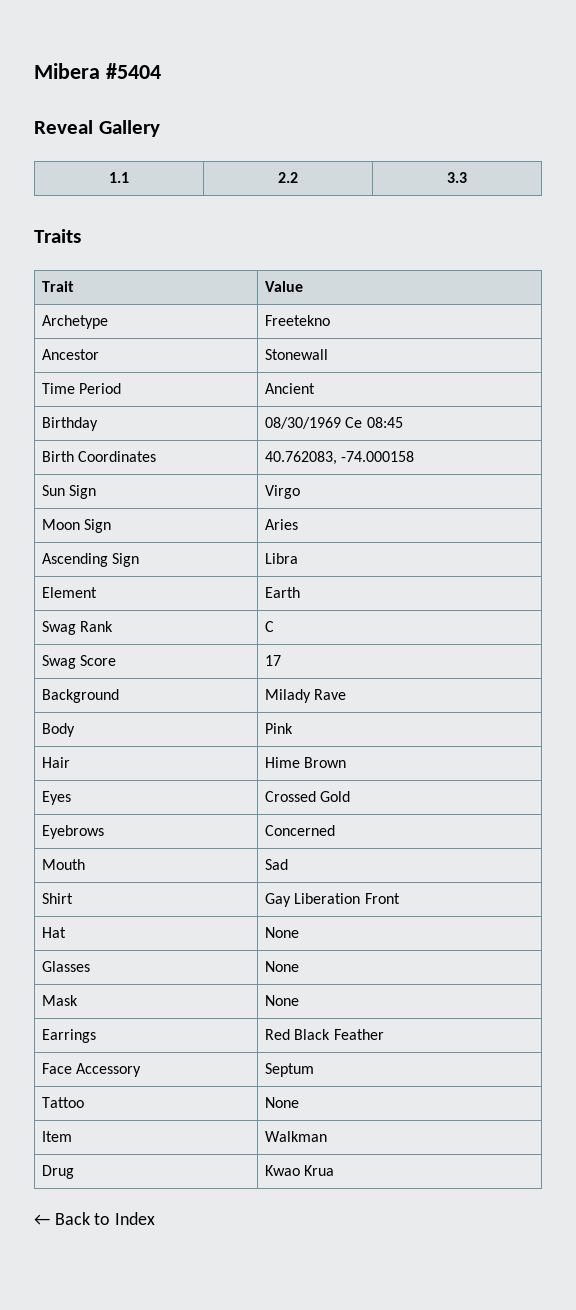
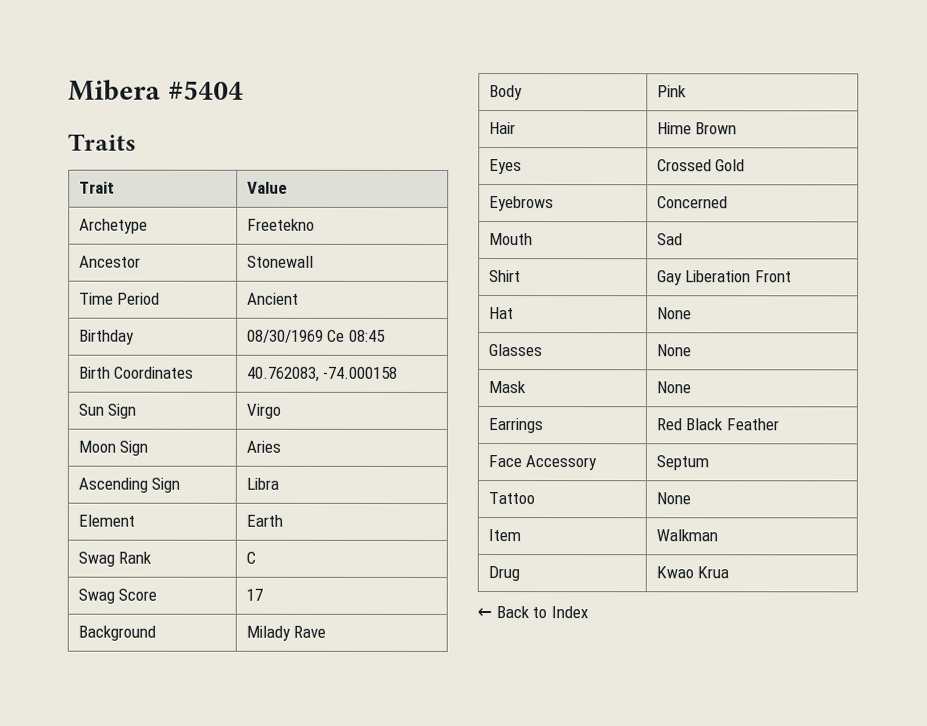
[34,120,160,137] [109,172,129,183] [278,172,298,183] [447,172,467,183] // Reveal Gallery // 1.1 | 2.2 | 3.3 -> (244, 90) none

